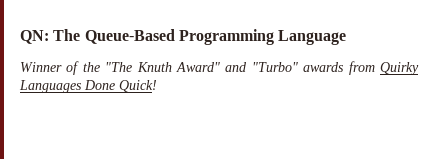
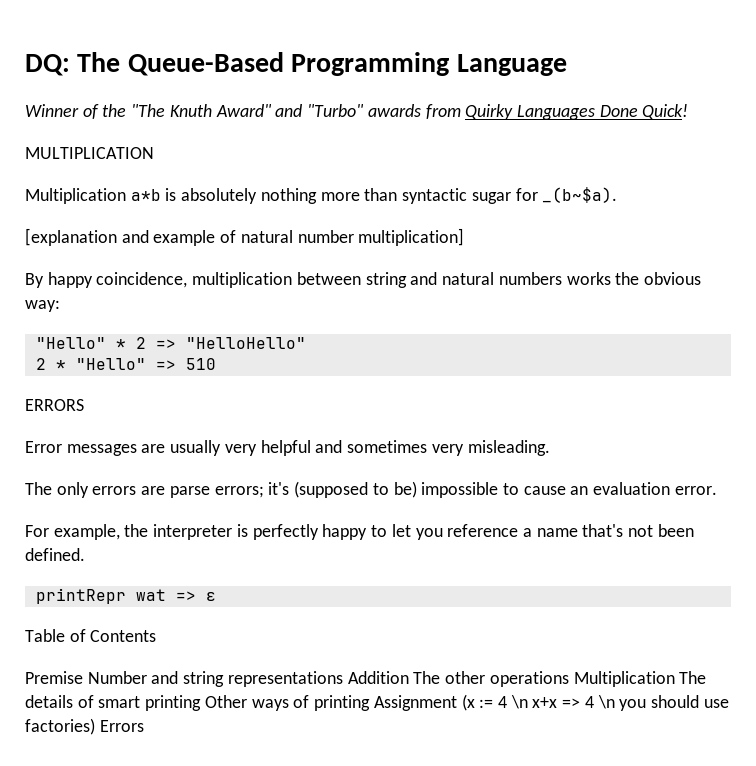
[20,30,49,44] QN: -> [25,54,70,76] DQ:
(157, 86) none -> [25,147,154,159] [25,187,618,204] [25,228,465,246] [25,272,701,288] [25,300,60,312] [35,337,306,349] [35,358,216,370] [25,399,84,411] [25,440,550,456] [25,481,717,498] [25,524,694,540] [25,548,85,561] [35,588,216,604] [25,629,157,642] [25,671,707,687] [25,694,729,711] [25,718,144,735] // MULTIPLICATION // Multiplication a*b is absolutely nothing more than syntactic sugar for _(b~$a). // [explanation and example of natural number multiplication] // By happy coincidence, multiplication between string and natural numbers works the obvious way: // "Hello" * 2 => "HelloHello" // 2 * "Hello" => 510 // ERRORS // Error messages are usually very helpful and sometimes very misleading. // The only errors are parse errors; it's (supposed to be) impossible to cause an evaluation error. // For example, the interpreter is perfectly happy to let you reference a name that's not been defined. // printRepr wat => ε // Table of Contents // Premise Number and string representations Addition The other operations Multiplication The details of smart printing Other ways of printing Assignment (x := 4 \n x+x => 4 \n you should use factories) Errors

